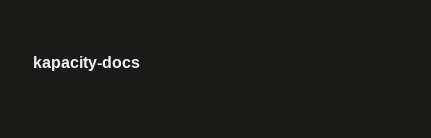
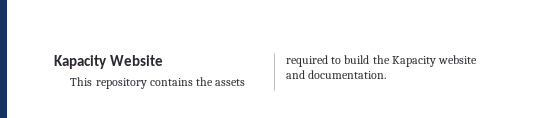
[33,56,140,71] kapacity-docs -> [54,55,163,69] [70,77,246,89] [286,55,478,67] [286,70,387,79] Kapacity Website // This repository contains the assets required to build the Kapacity website and documentation.

